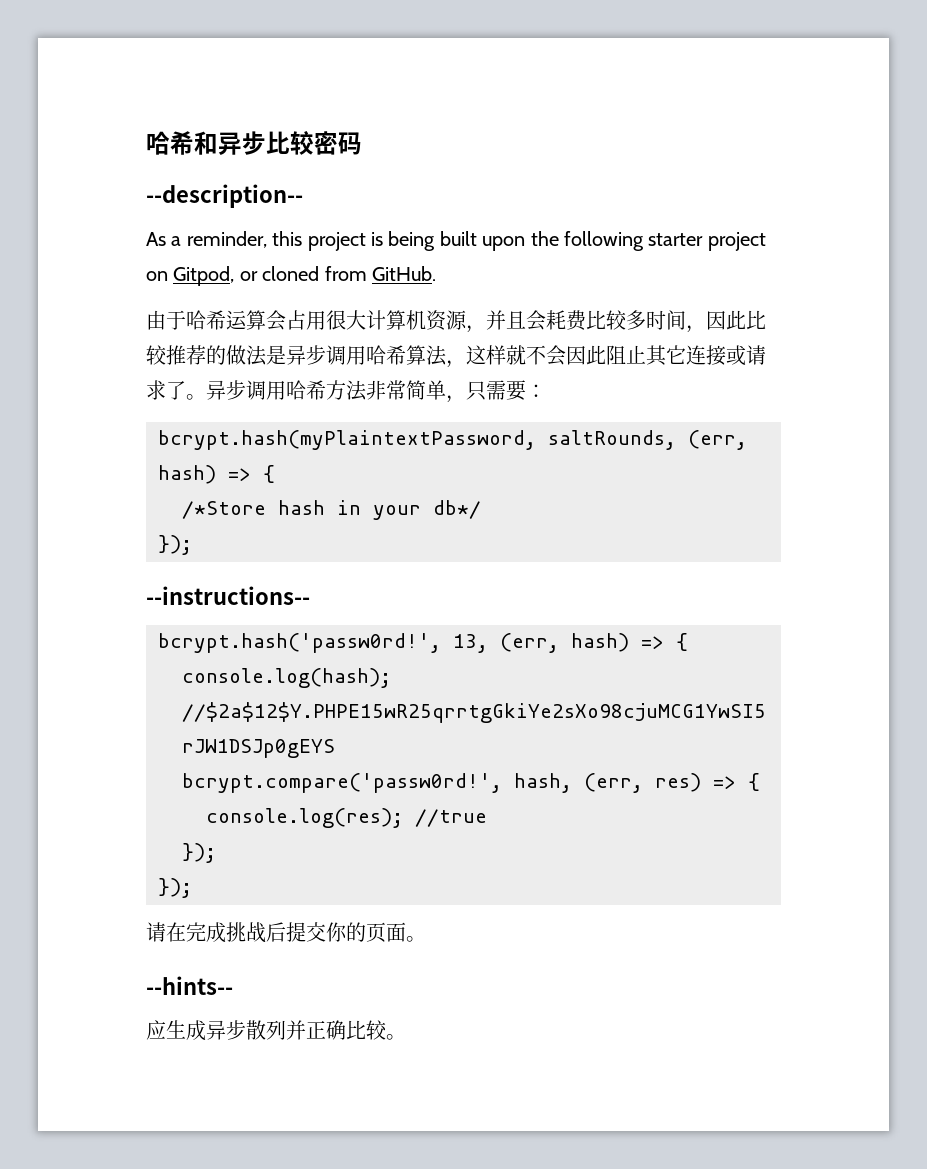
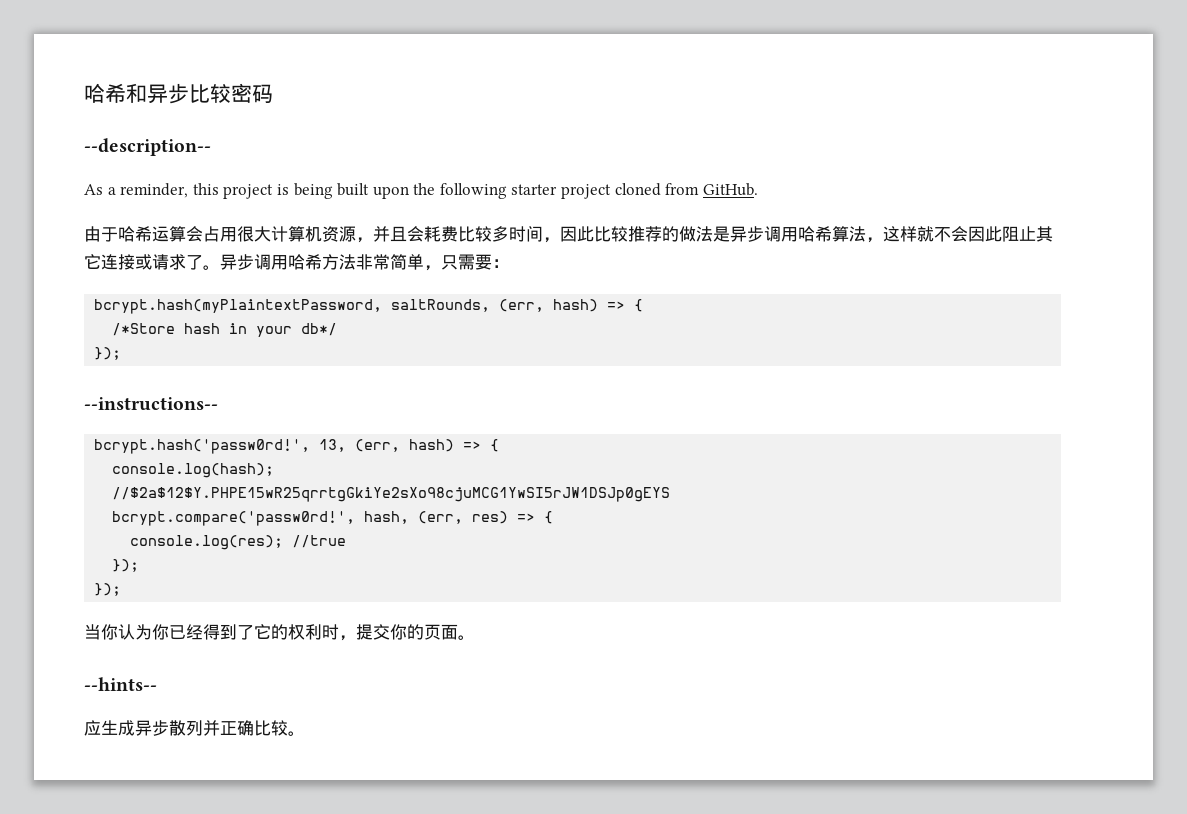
[146,266,258,286] on Gitpod, or -> (612, 191) none
[146,922,286,943] 请在完成挑战后 -> [84,624,356,641] 当你认为你已经得到了它的权利时，

